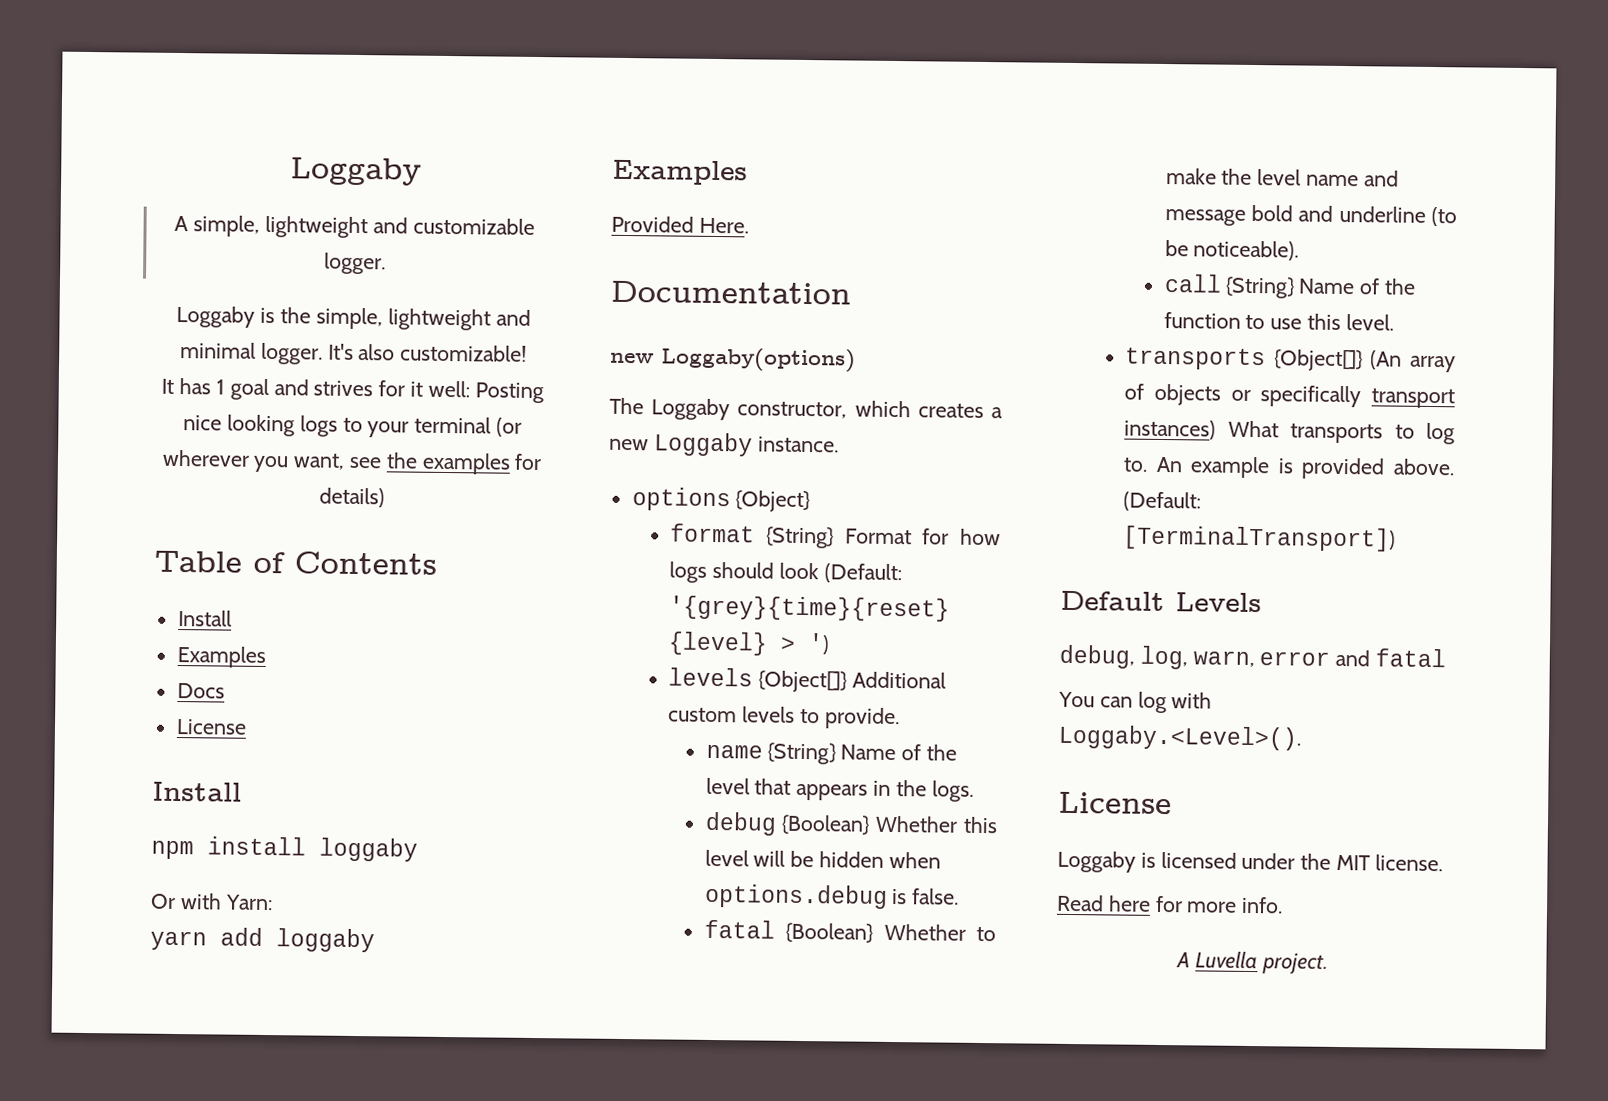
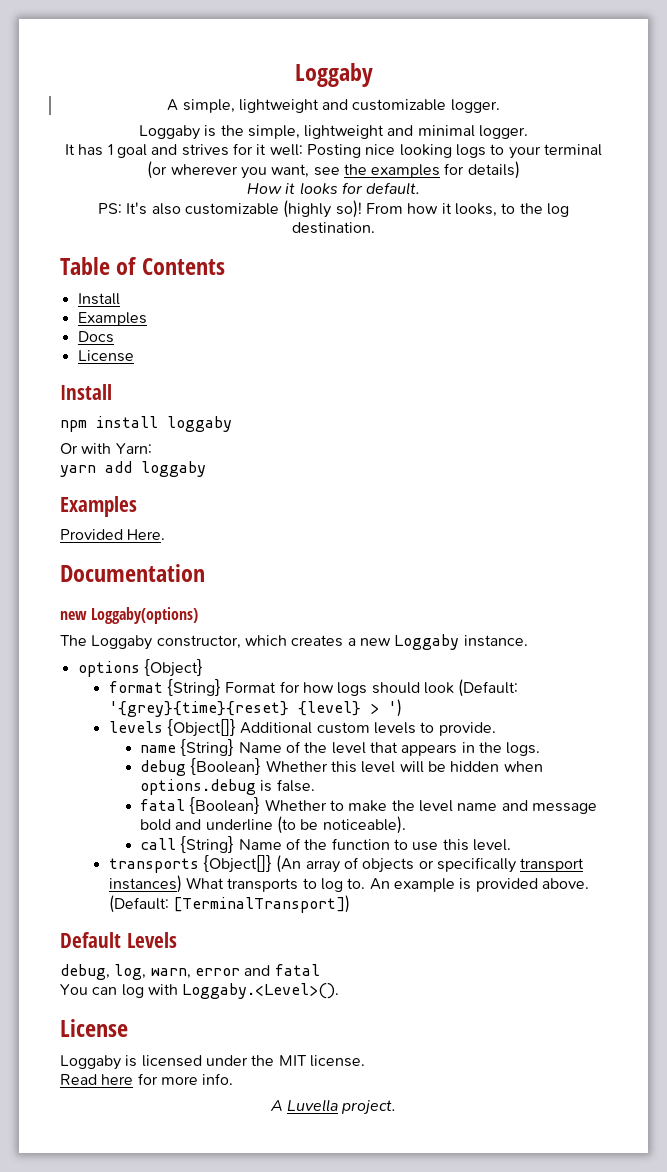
[327,343,528,362] It's also customizable! -> (529, 132) none
(385, 497) none -> [246,182,421,195] [98,200,569,218] [292,222,375,234] // How it looks for default. // PS: It's also customizable (highly so)! From how it looks, to the log destination.

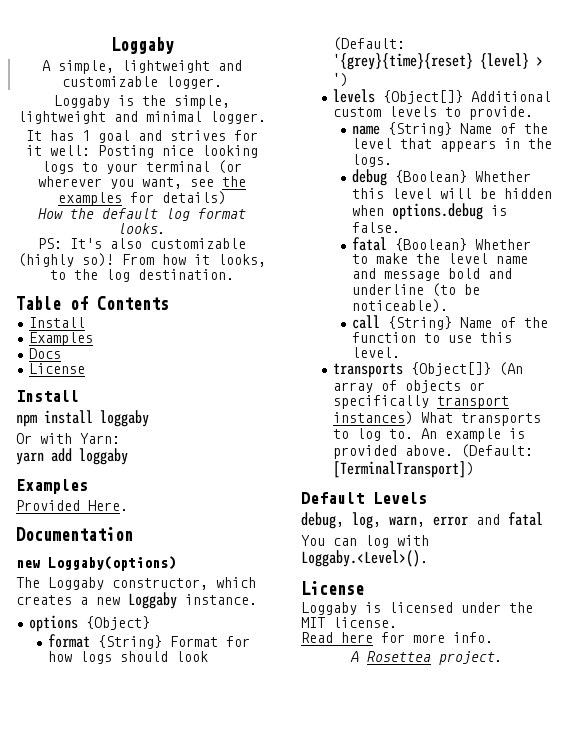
[285,182,421,195] it looks for default. -> [70,208,246,221] [118,223,166,234] the default log format looks.
[287,1099,338,1112] Luvella -> [367,651,431,662] Rosettea

